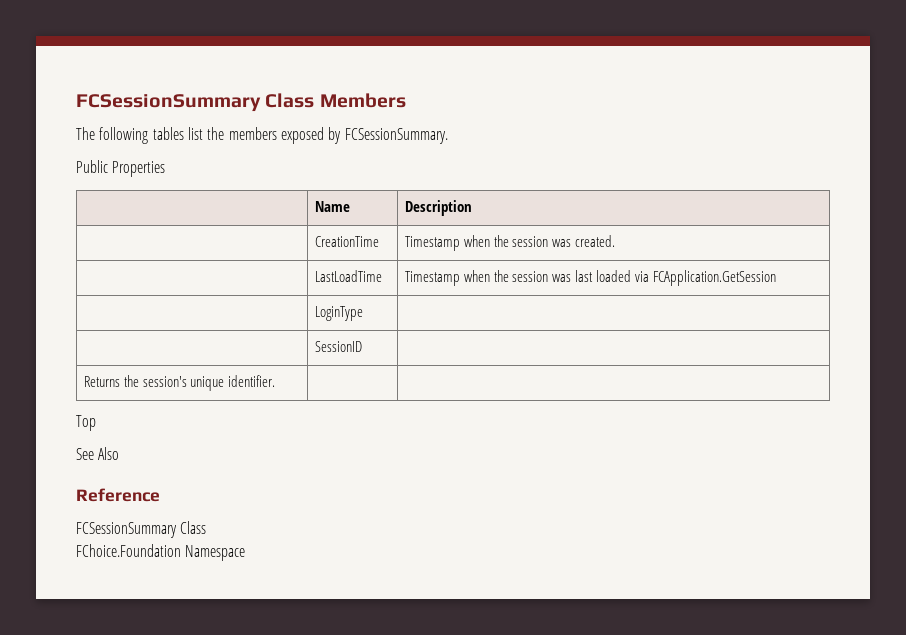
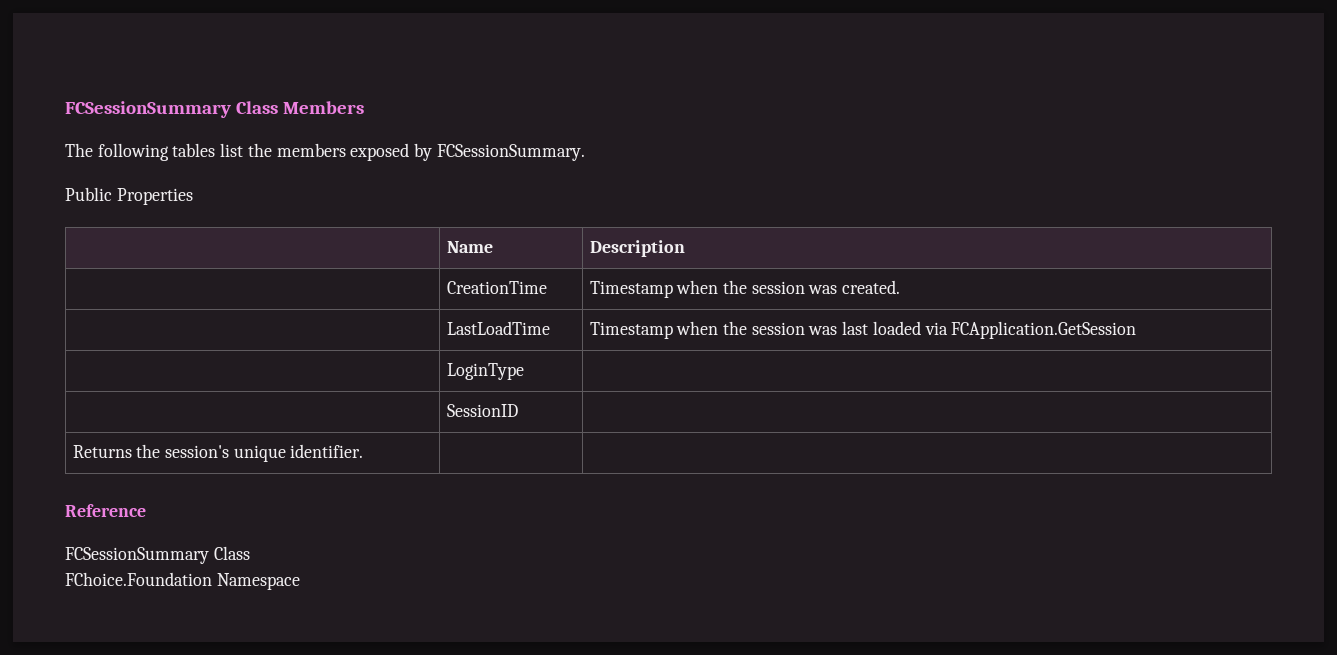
[76,415,96,431] [76,447,120,460] // Top // See Also -> (364, 451) none

